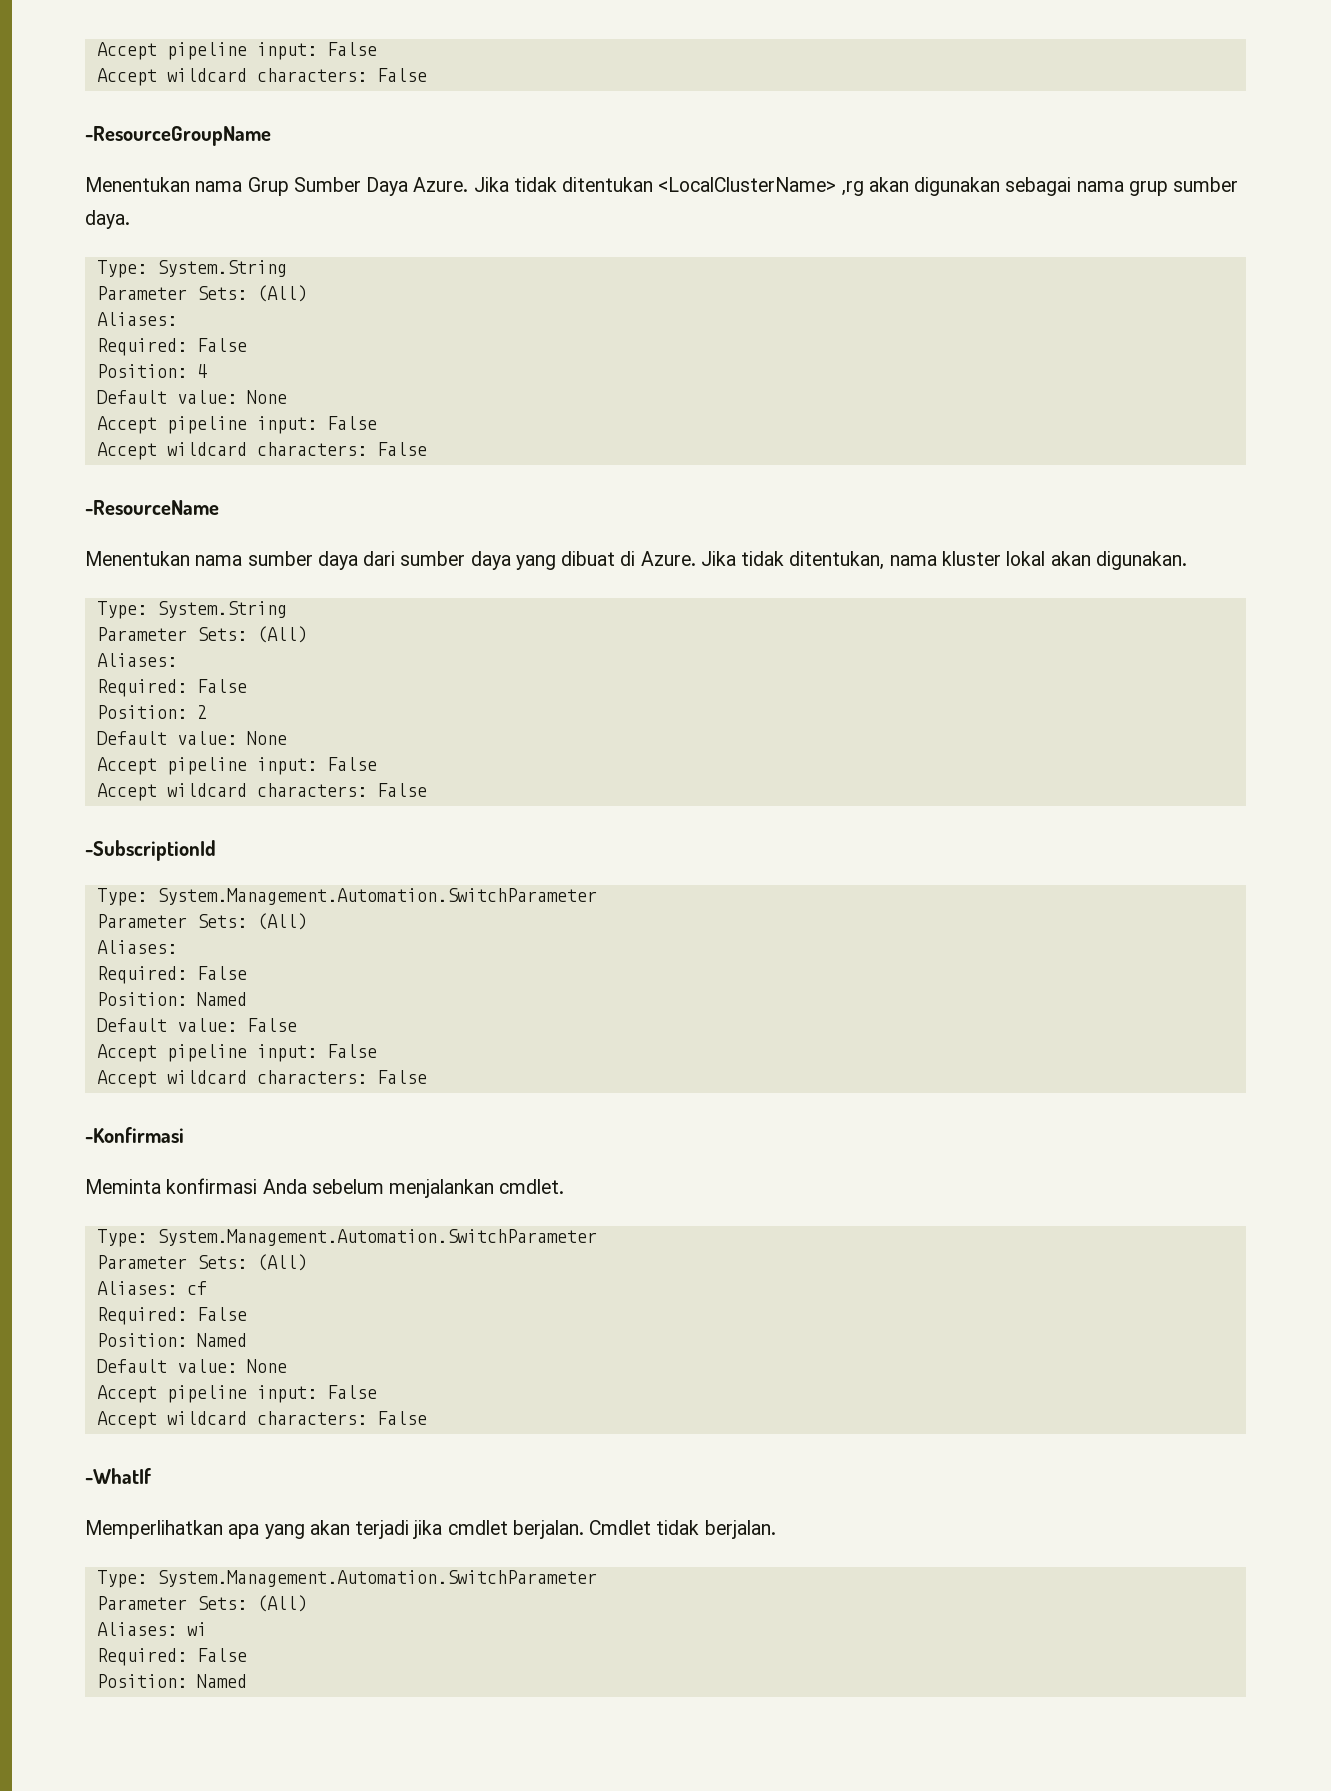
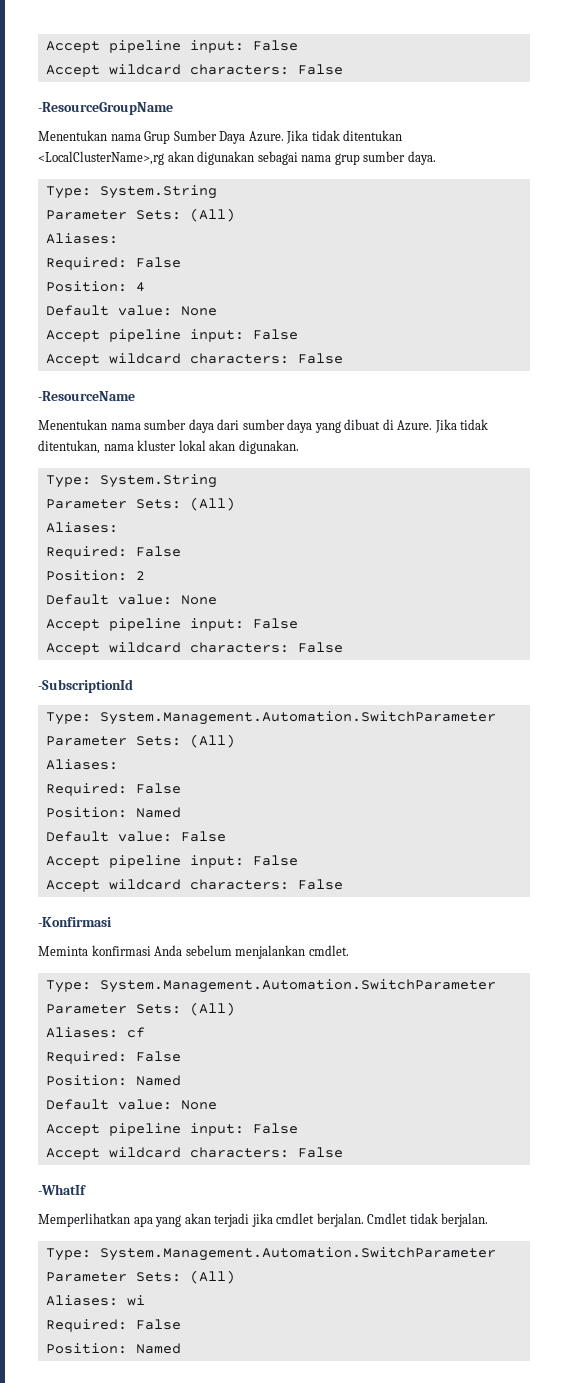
[658,177,864,196] <LocalClusterName> ,rg -> [38,151,164,165] <LocalClusterName>,rg

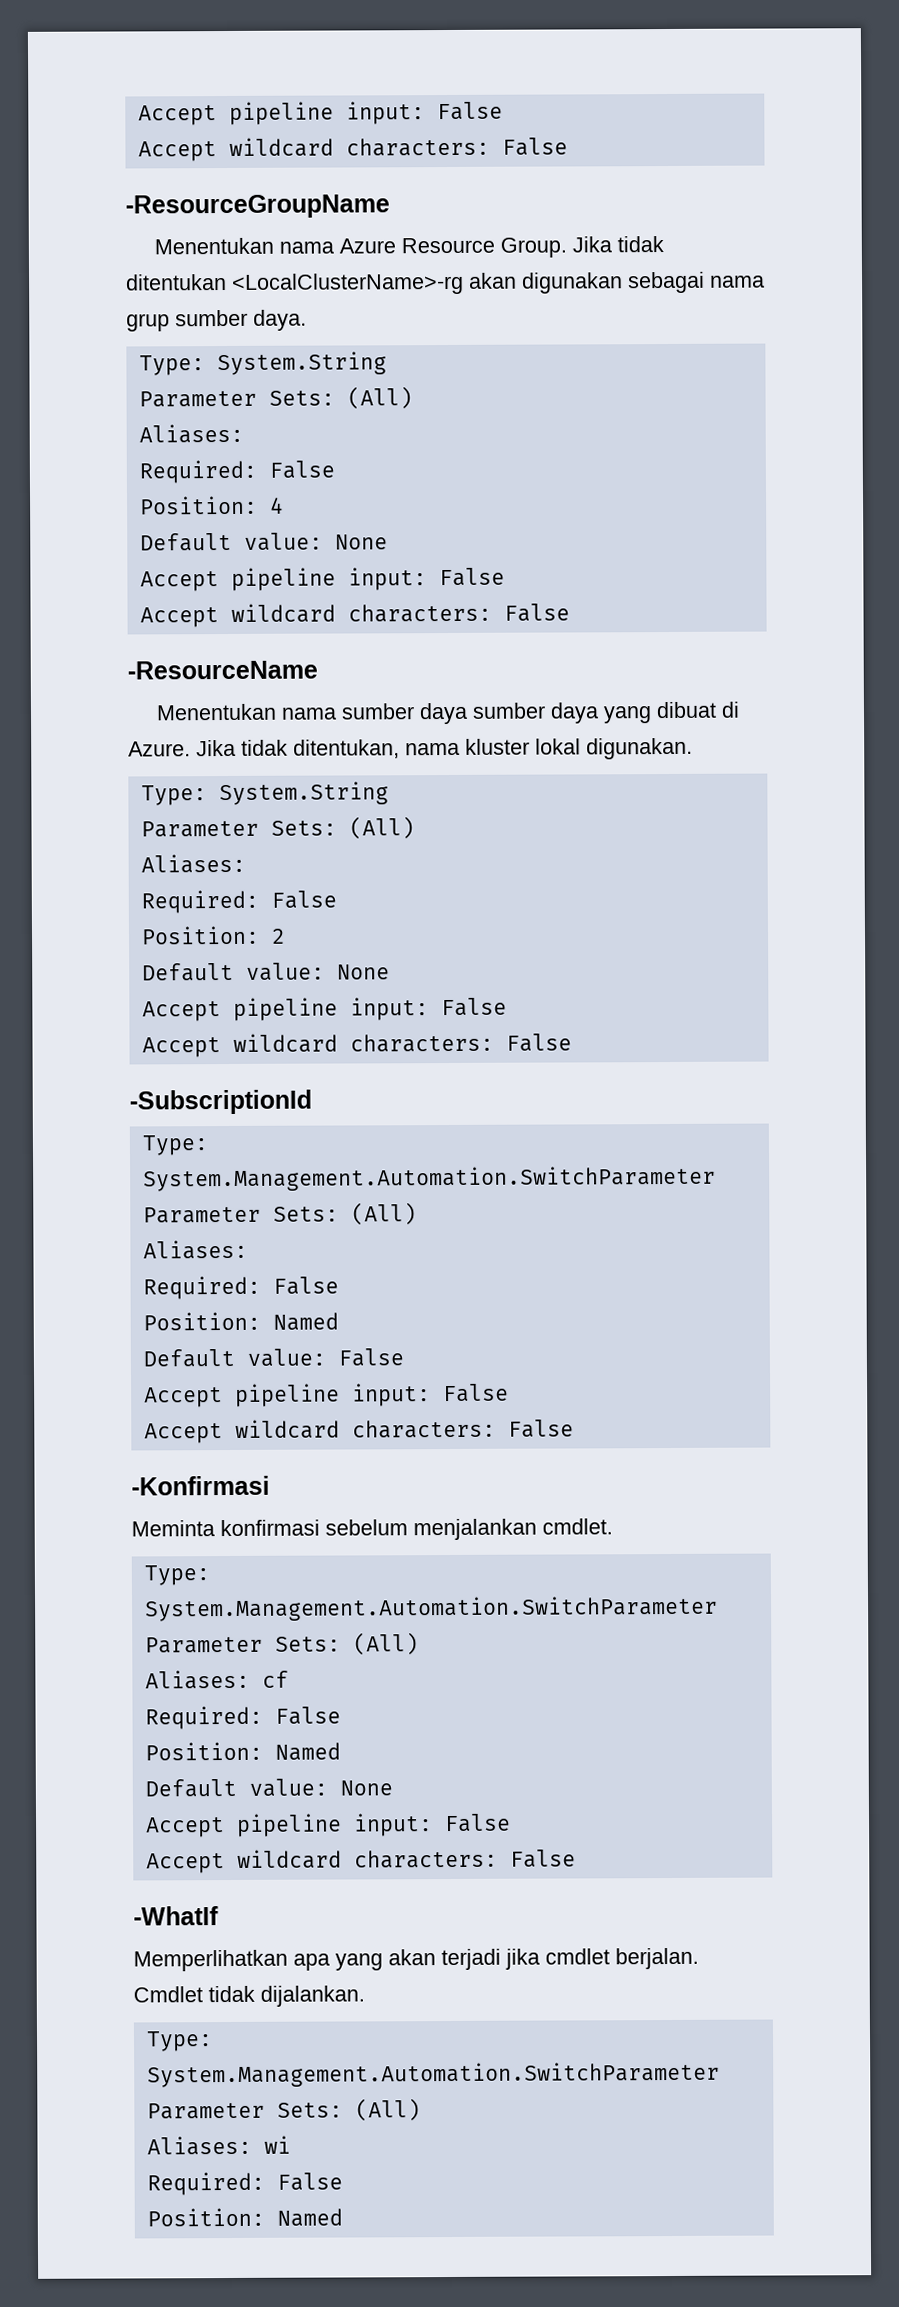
[144,130,284,144] Grup Sumber Daya Azure. -> [338,237,567,258] Azure Resource Group.
[38,151,164,165] <LocalClusterName>,rg -> [232,272,464,295] <LocalClusterName>-rg
[217,419,240,430] dari -> (468, 713) none
[209,440,236,451] akan -> (581, 746) none
[154,945,183,956] Anda -> (320, 1528) none
[441,1213,489,1227] berjalan. -> [260,1985,365,2007] dijalankan.

